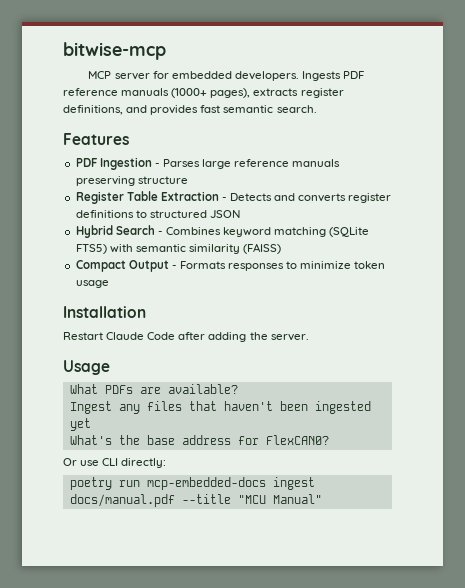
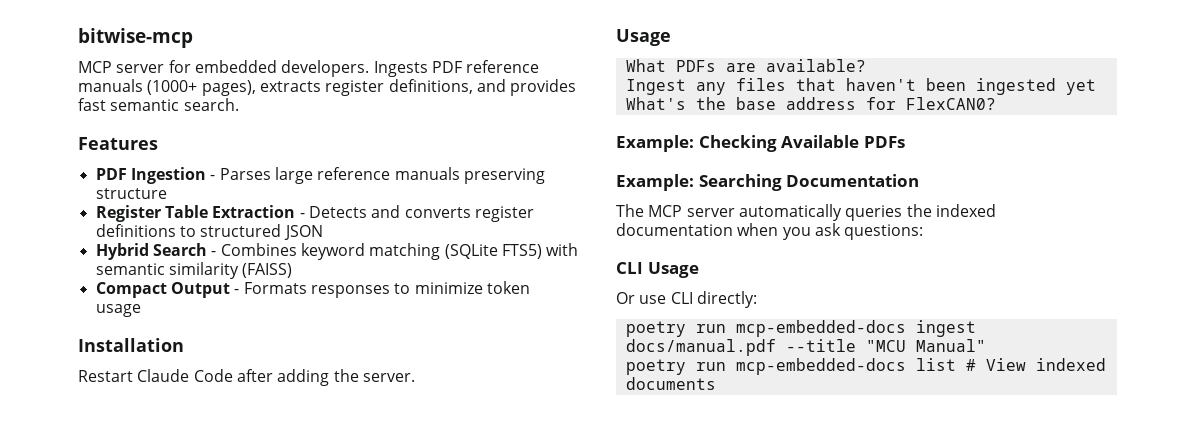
(329, 440) none -> [616,135,905,152] [616,174,920,191] [616,204,996,221] [616,223,924,240] [616,262,699,278] // Example: Checking Available PDFs // Example: Searching Documentation // The MCP server automatically queries the indexed documentation when you ask questions: // CLI Usage
(322, 499) none -> [625,358,1106,375] [625,377,716,390] // poetry run mcp-embedded-docs list # View indexed documents

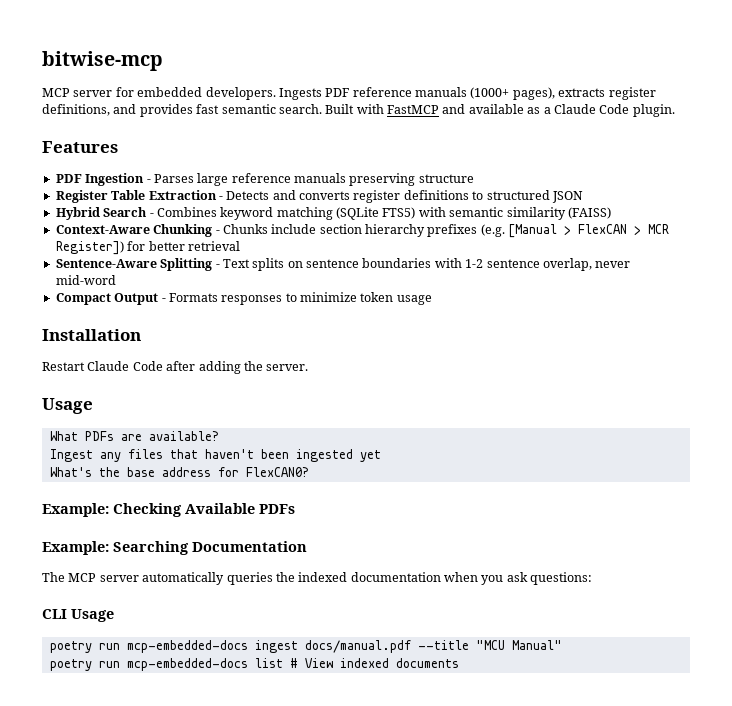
(239, 104) none -> [325,104,675,117] Built with FastMCP and available as a Claude Code plugin.
(293, 270) none -> [55,224,670,238] [55,241,240,255] [55,258,631,271] [55,275,116,285] // Context-Aware Chunking - Chunks include section hierarchy prefixes (e.g. [Manual > FlexCAN > MCR Register]) for better retrieval // Sentence-Aware Splitting - Text splits on sentence boundaries with 1-2 sentence overlap, never mid-word
[616,291,757,308] // Or use CLI directly: -> (114, 615) none

